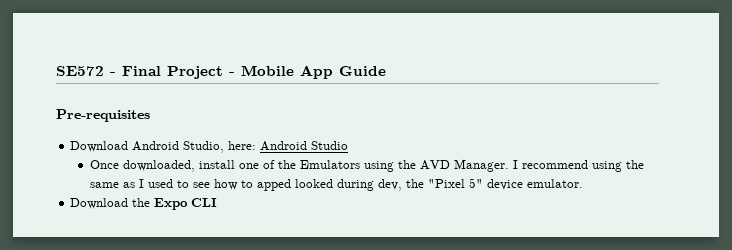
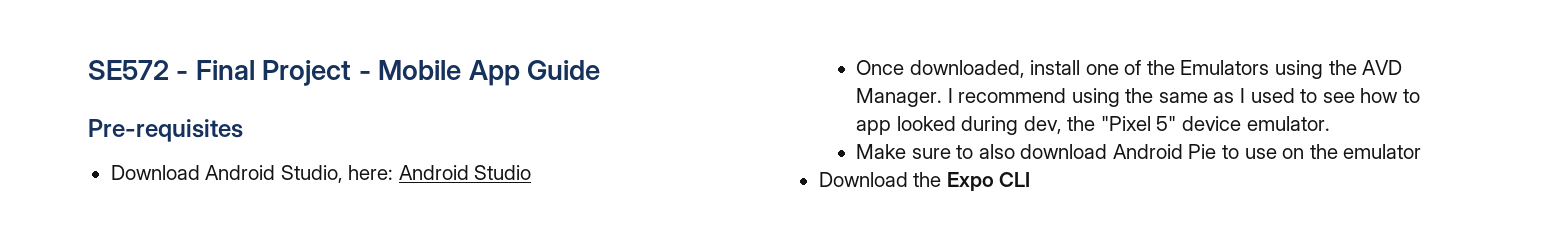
[257,179,292,191] apped -> [856,120,892,135] app
(584, 183) none -> [856,144,1422,159] // Make sure to also download Android Pie to use on the emulator

